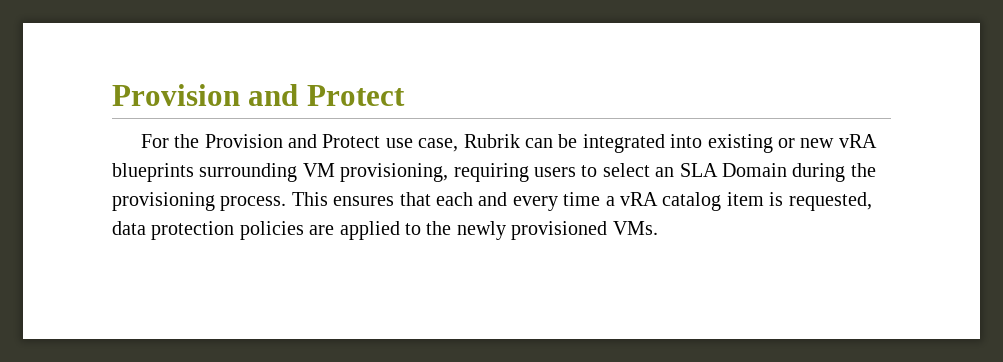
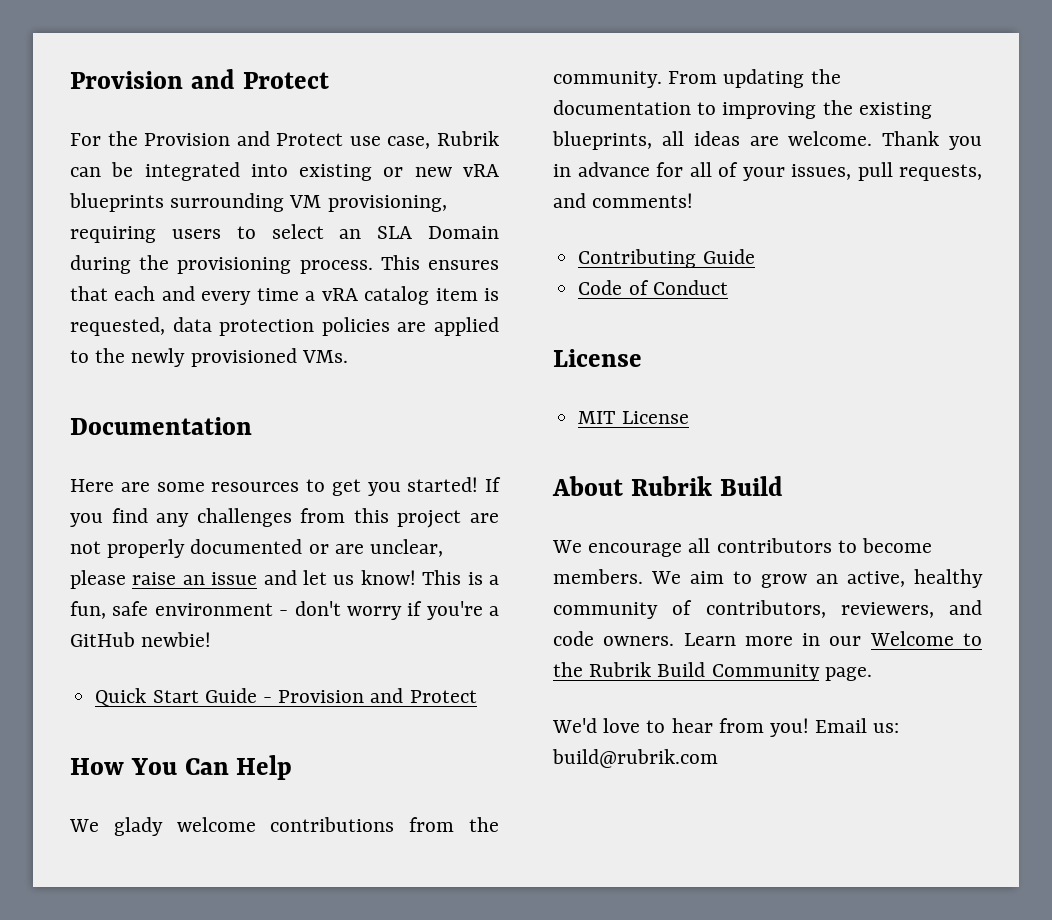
(658, 228) none -> [70,417,252,435] [70,477,501,496] [70,508,499,528] [70,539,444,558] [70,570,499,589] [70,601,499,620] [70,632,212,647] [95,688,477,706] [70,755,293,780] [69,817,499,836] [553,69,841,88] [553,100,932,119] [552,131,982,150] [553,162,982,181] [553,193,694,208] [578,249,755,268] [578,280,728,295] [553,349,642,367] [578,411,689,424] [552,476,783,496] [552,538,933,557] [553,569,983,588] [553,600,982,619] [553,631,982,646] [553,662,872,681] [552,718,900,737] [552,749,718,768] // Documentation // Here are some resources to get you started! If you find any challenges from this project are not properly documented or are unclear, please raise an issue and let us know! This is a fun, safe environment - don't worry if you're a GitHub newbie! // Quick Start Guide - Provision and Protect // How You Can Help // We glady welcome contributions from the community. From updating the documentation to improving the existing blueprints, all ideas are welcome. Thank you in advance for all of your issues, pull requests, and comments! // Contributing Guide // Code of Conduct // License // MIT License // About Rubrik Build // We encourage all contributors to become members. We aim to grow an active, healthy community of contributors, reviewers, and code owners. Learn more in our Welcome to the Rubrik Build Community page. // We'd love to hear from you! Email us: build@rubrik.com

